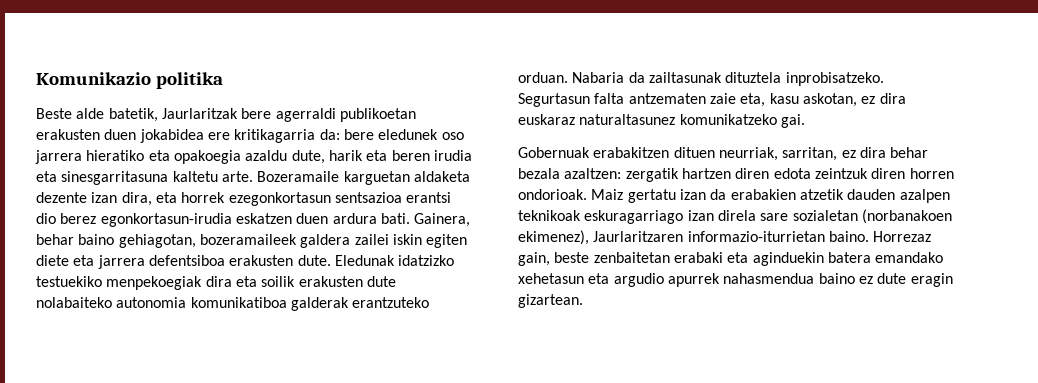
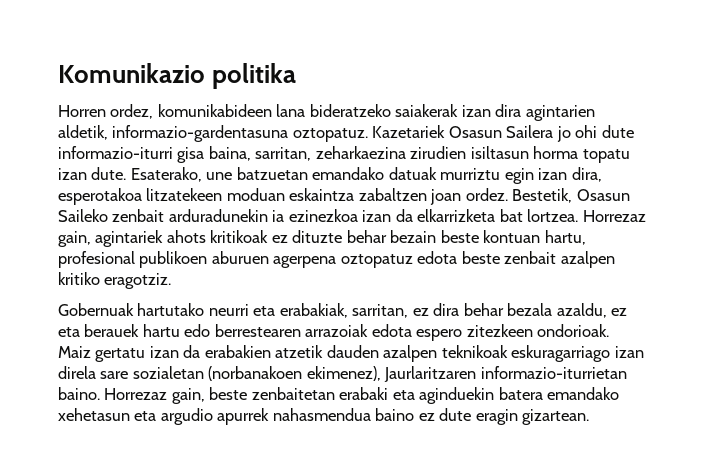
[36,108,416,122] [36,129,464,143] [35,150,472,164] [36,171,470,185] [36,192,452,206] [36,213,471,227] [36,234,468,248] [36,255,455,269] [36,276,396,290] [36,297,430,311] [518,72,884,86] [518,93,906,107] [518,114,805,128] [518,147,778,161] Beste alde batetik, Jaurlaritzak bere agerraldi publikoetan erakusten duen jokabidea ere kritikagarria da: bere eledunek oso jarrera hieratiko eta opakoegia azaldu dute, harik eta beren irudia eta sinesgarritasuna kaltetu arte. Bozeramaile karguetan aldaketa dezente izan dira, eta horrek ezegonkortasun sentsazioa erantsi dio berez egonkortasun-irudia eskatzen duen ardura bati. Gainera, behar baino gehiagotan, bozeramaileek galdera zailei iskin egiten diete eta jarrera defentsiboa erakusten dute. Eledunak idatzizko testuekiko menpekoegiak dira eta soilik erakusten dute nolabaiteko autonomia komunikatiboa galderak erantzuteko orduan. Nabaria da zailtasunak dituztela inprobisatzeko. Segurtasun falta antzematen zaie eta, kasu askotan, ez dira euskaraz naturaltasunez komunikatzeko gai. // Gobernuak erabakitzen dituen neurriak, -> [58,104,595,121] [58,125,634,142] [58,146,630,163] [58,167,602,184] [58,188,630,205] [58,209,646,222] [58,230,586,247] [58,251,615,268] [58,272,172,289] [58,303,348,318] Horren ordez, komunikabideen lana bideratzeko saiakerak izan dira agintarien aldetik, informazio-gardentasuna oztopatuz. Kazetariek Osasun Sailera jo ohi dute informazio-iturri gisa baina, sarritan, zeharkaezina zirudien isiltasun horma topatu izan dute. Esaterako, une batzuetan emandako datuak murriztu egin izan dira, esperotakoa litzatekeen moduan eskaintza zabaltzen joan ordez. Bestetik, Osasun Saileko zenbait arduradunekin ia ezinezkoa izan da elkarrizketa bat lortzea. Horrezaz gain, agintariek ahots kritikoak ez dituzte behar bezain beste kontuan hartu, profesional publikoen aburuen agerpena oztopatuz edota beste zenbait azalpen kritiko eragotziz. // Gobernuak hartutako neurri eta erabakiak,
[564,168,954,182] azaltzen: zergatik hartzen diren edota zeintzuk diren horren -> [556,303,628,318] [58,324,533,341] azaldu, ez eta berauek hartu edo berrestearen arrazoiak edota espero zitezkeen

